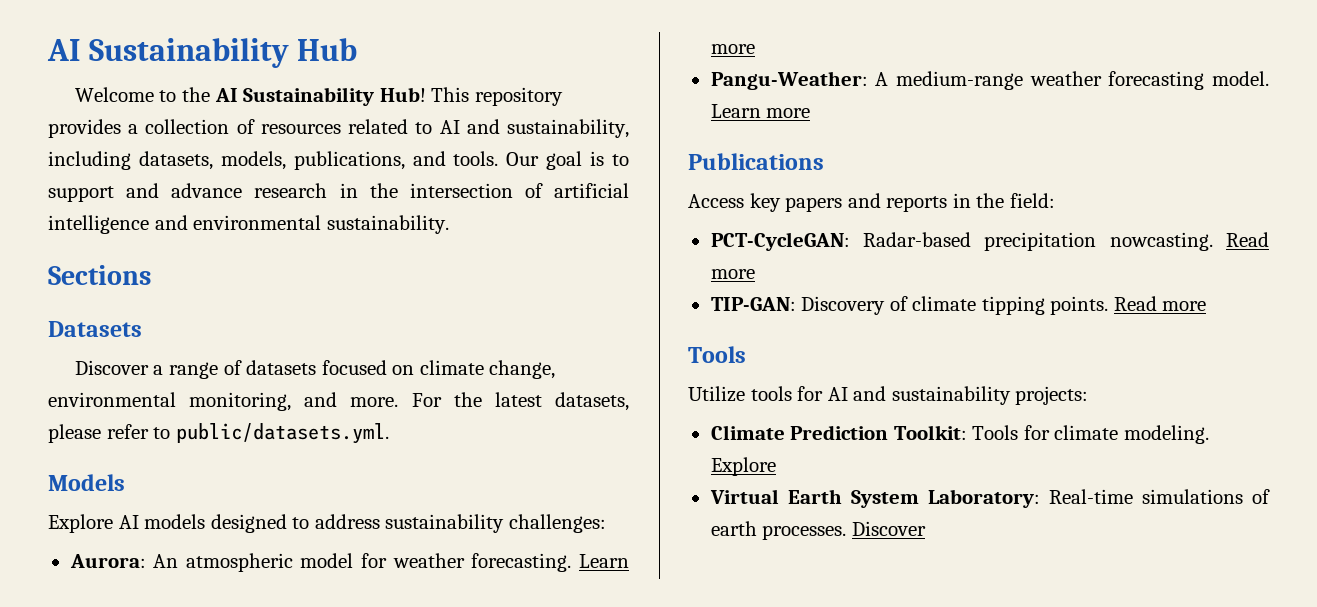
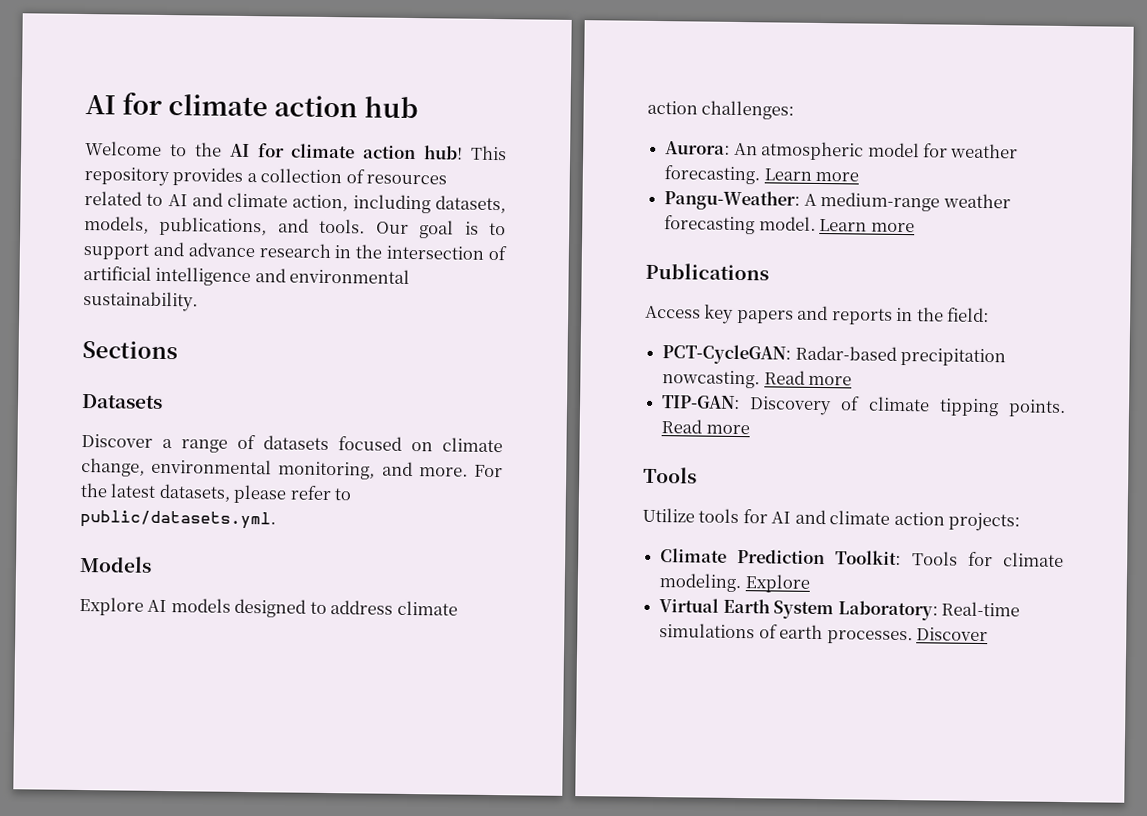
[47,38,358,68] AI Sustainability Hub -> [85,92,419,119] AI for climate action hub
[243,87,426,106] Sustainability Hub! -> [257,143,464,160] for climate action hub!
[507,119,629,138] sustainability, -> [227,192,349,212] climate action,
[385,514,505,533] sustainability -> [396,600,458,616] [647,100,698,115] climate action
[891,386,1011,405] sustainability -> [829,510,945,526] climate action

